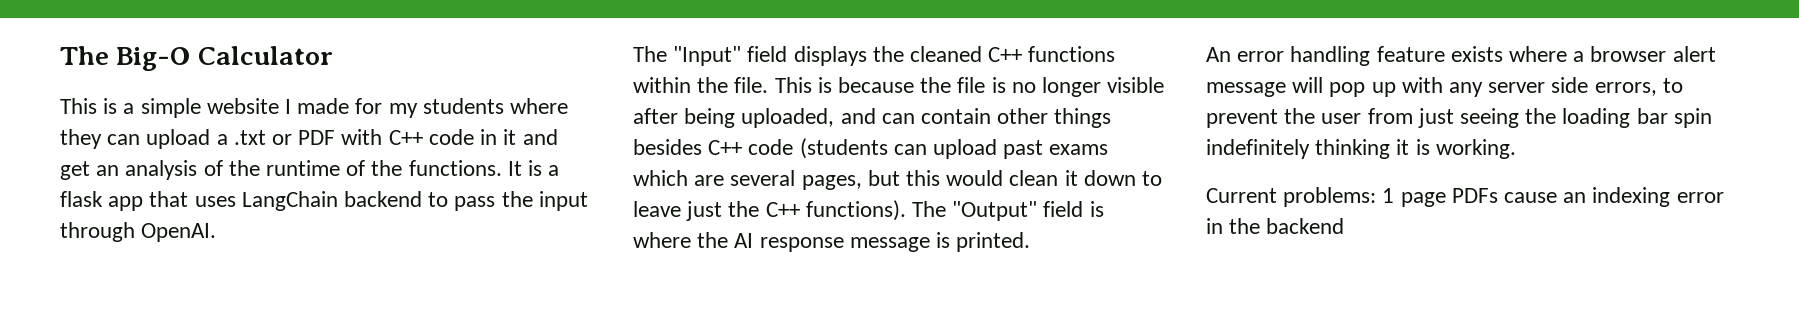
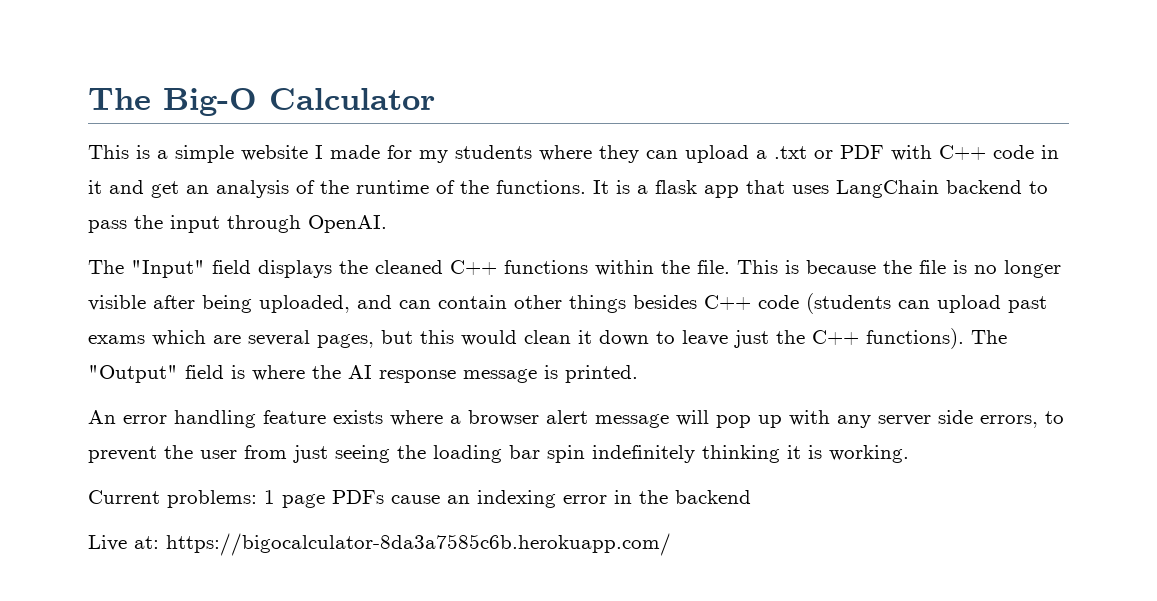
(1345, 226) none -> [88,533,671,556] // Live at: https://bigocalculator-8da3a7585c6b.herokuapp.com/

